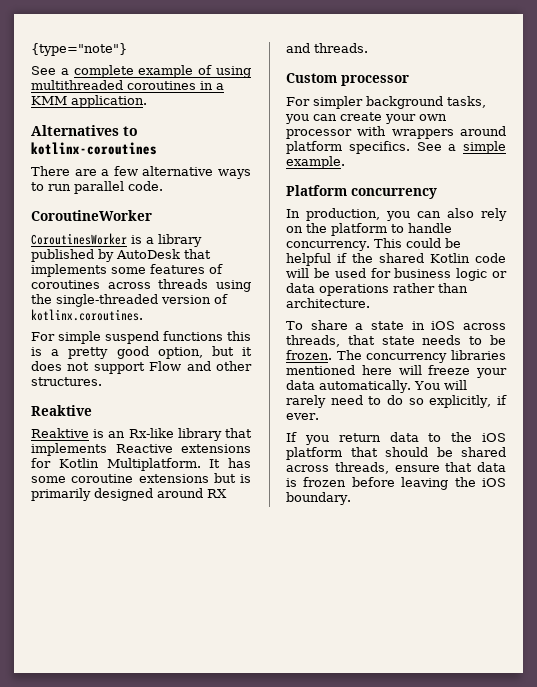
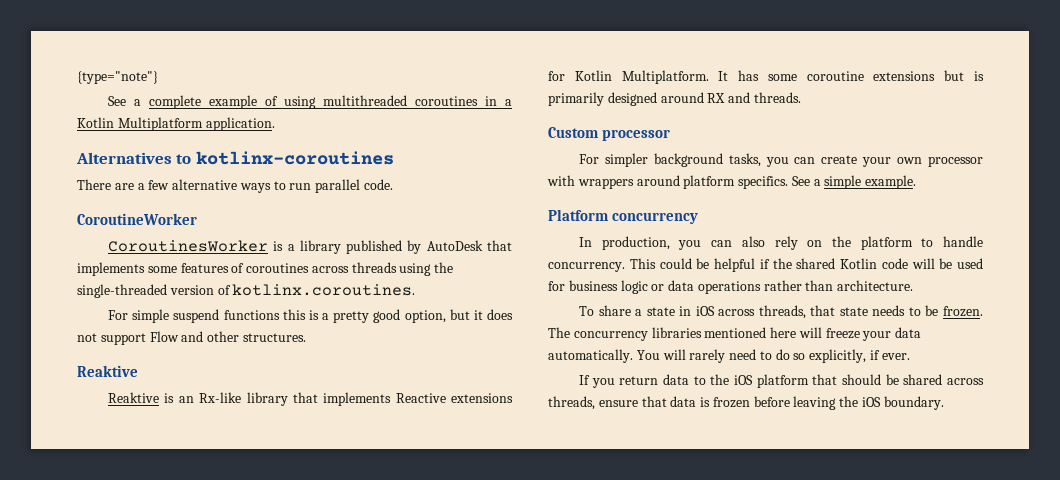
[31,96,67,105] KMM -> [77,117,203,131] Kotlin Multiplatform

